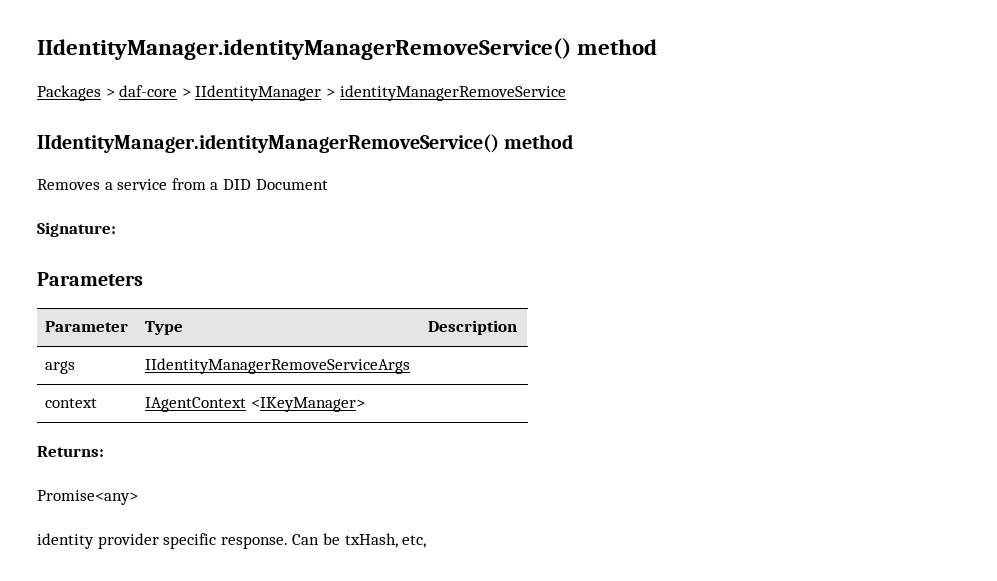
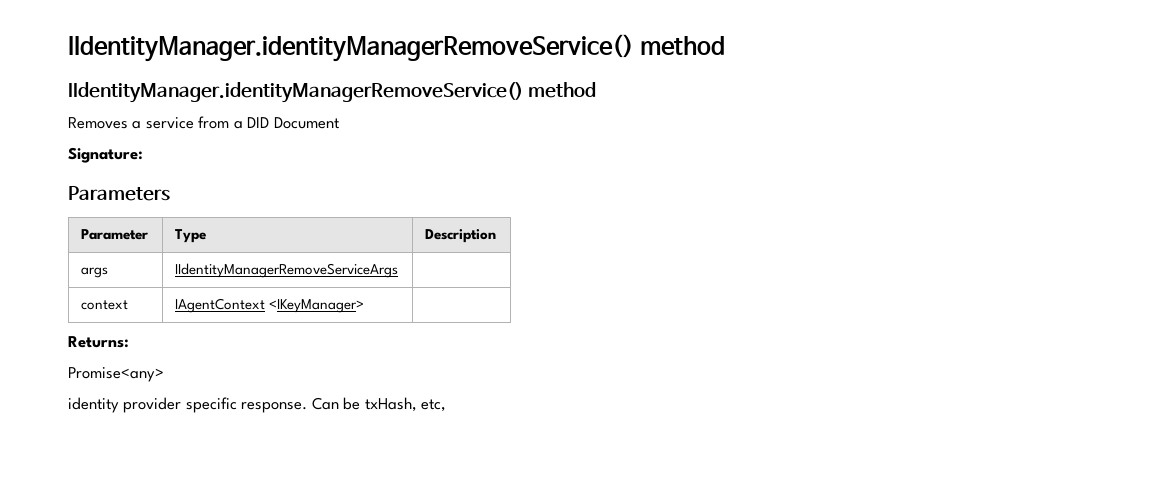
[37,38,658,60] [37,85,566,101] IIdentityManager.identityManagerRemoveService() method // Packages > daf-core > IIdentityManager > identityManagerRemoveService -> [68,34,726,62] IIdentityManager.identityManagerRemoveService() method

